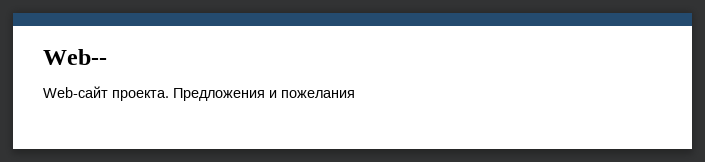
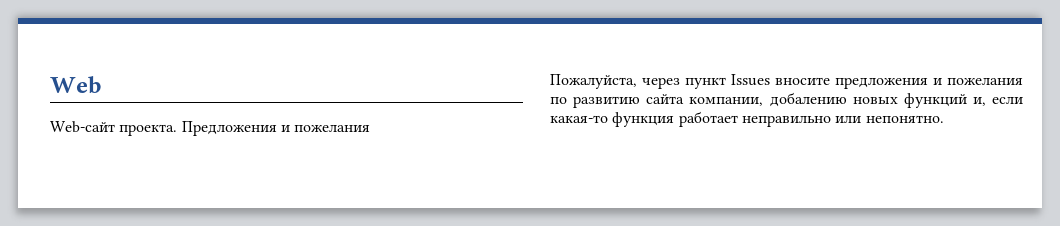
[43,49,107,65] Web-- -> [50,76,102,94] Web
(355, 94) none -> [550,74,1023,89] [550,92,1023,108] [550,111,944,127] // Пожалуйста, через пункт Issues вносите предложения и пожелания по развитию сайта компании, добалению новых функций и, если какая-то функция работает неправильно или непонятно.

